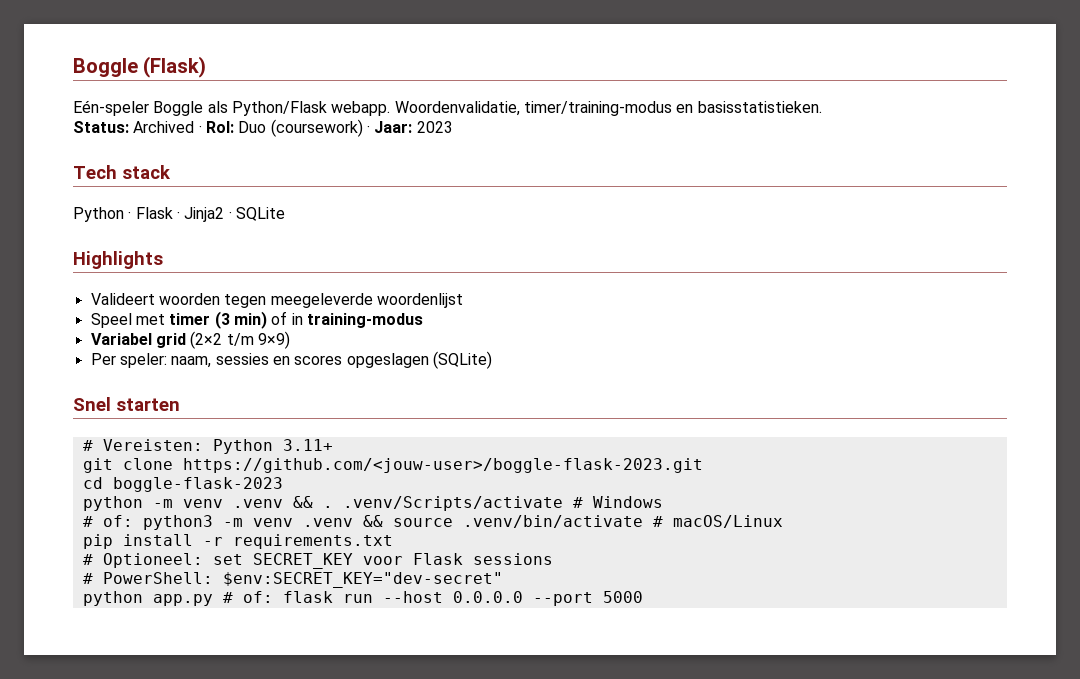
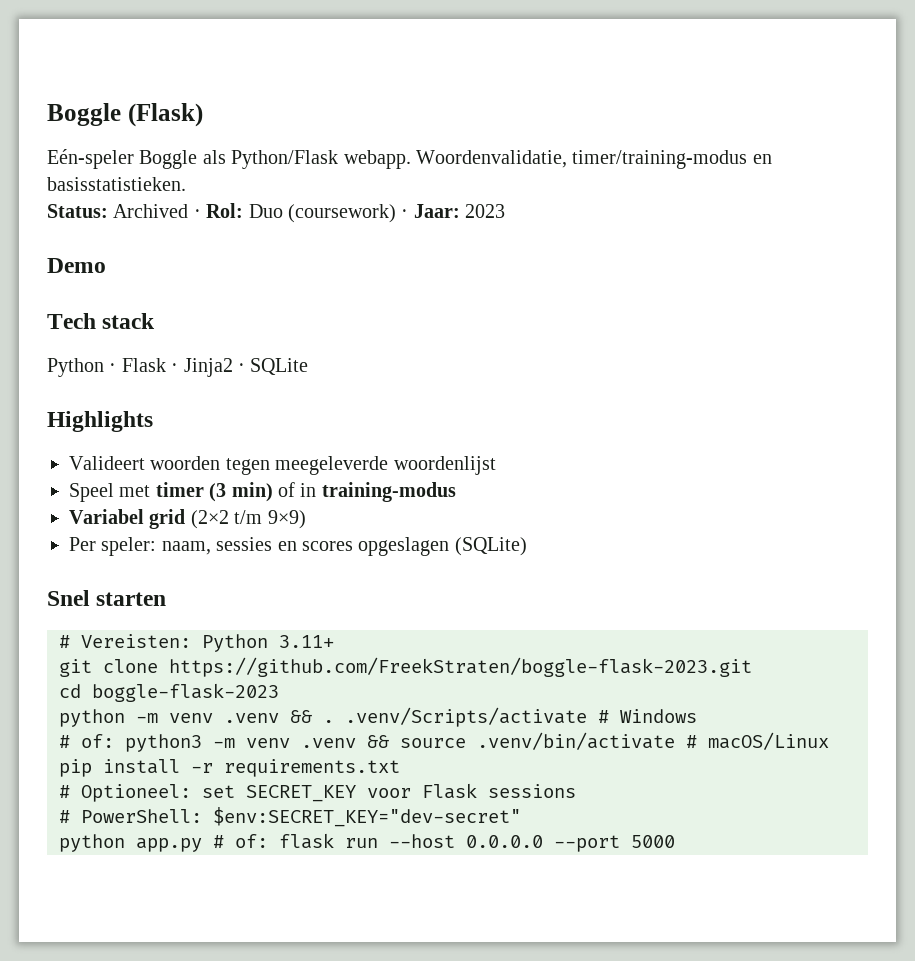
(453, 127) none -> [47,258,106,273] // Demo
[182,458,703,473] https://github.com/<jouw-user>/boggle-flask-2023.git -> [169,657,752,677] https://github.com/FreekStraten/boggle-flask-2023.git

